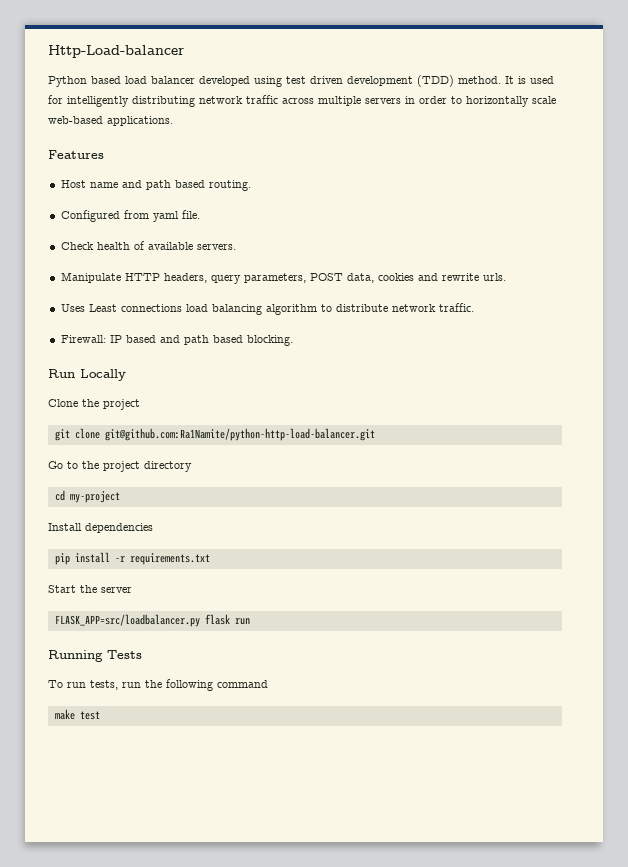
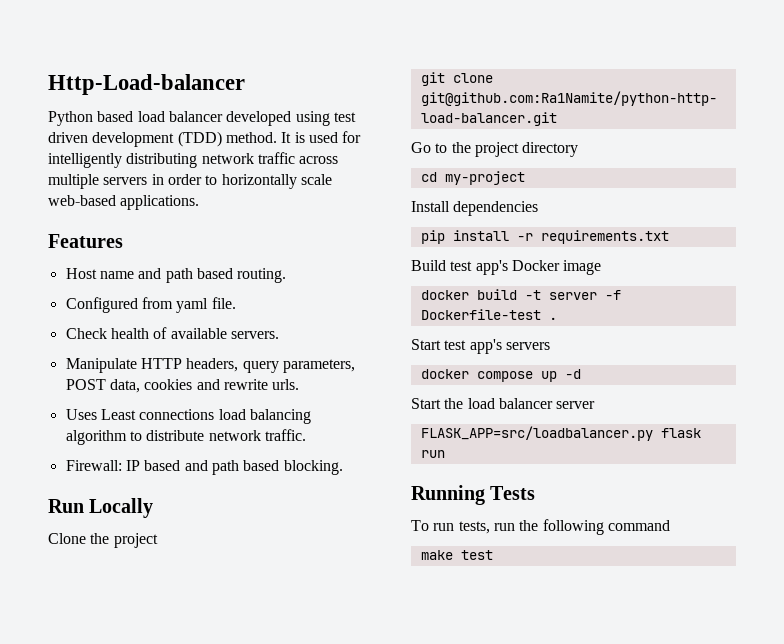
(210, 559) none -> [411,260,602,275] [420,289,621,300] [420,309,557,320] [411,339,550,354] [420,369,581,382] // Build test app's Docker image // docker build -t server -f Dockerfile-test . // Start test app's servers // docker compose up -d
(97, 589) none -> [467,398,553,409] load balancer

